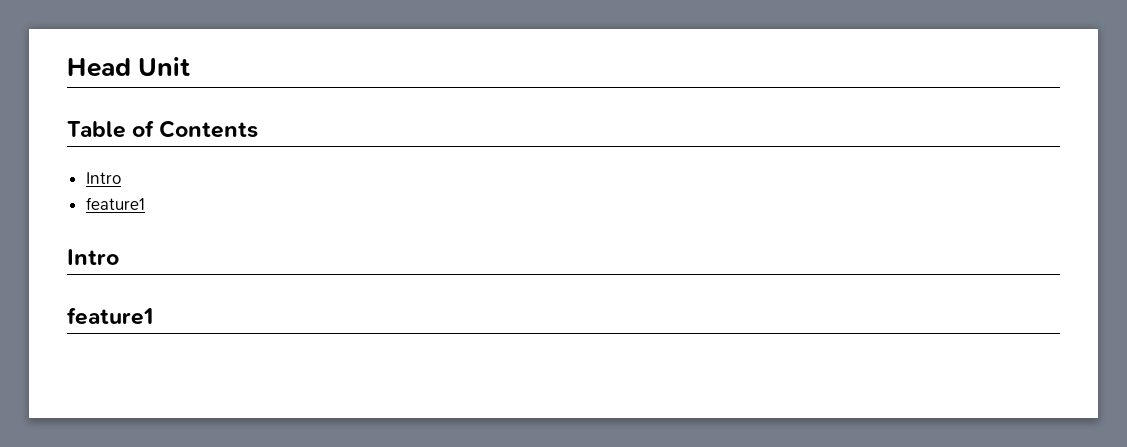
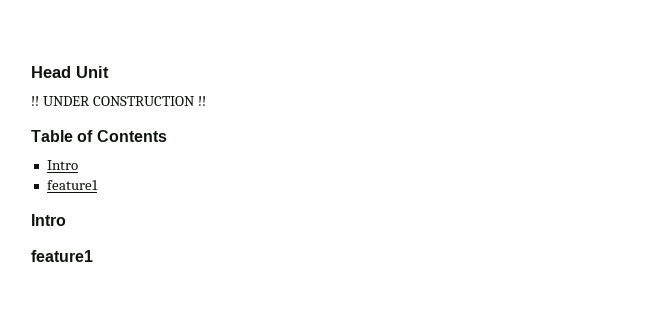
(191, 66) none -> [31,96,206,106] // !! UNDER CONSTRUCTION !!

